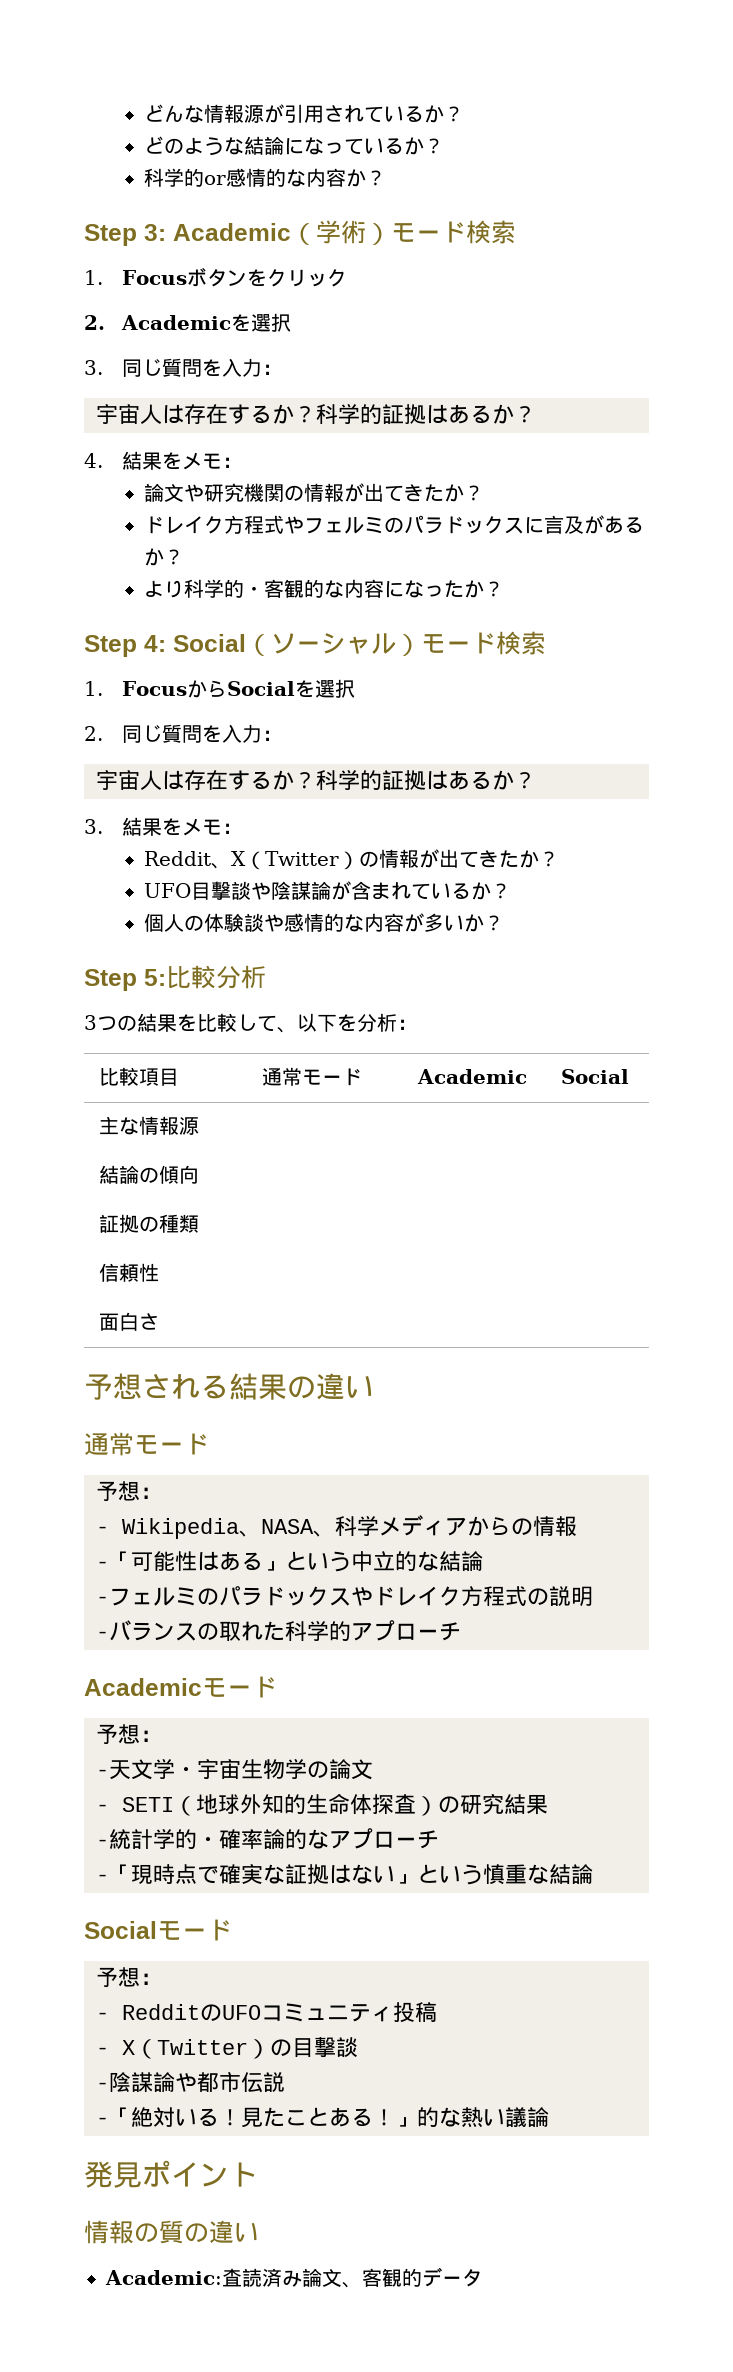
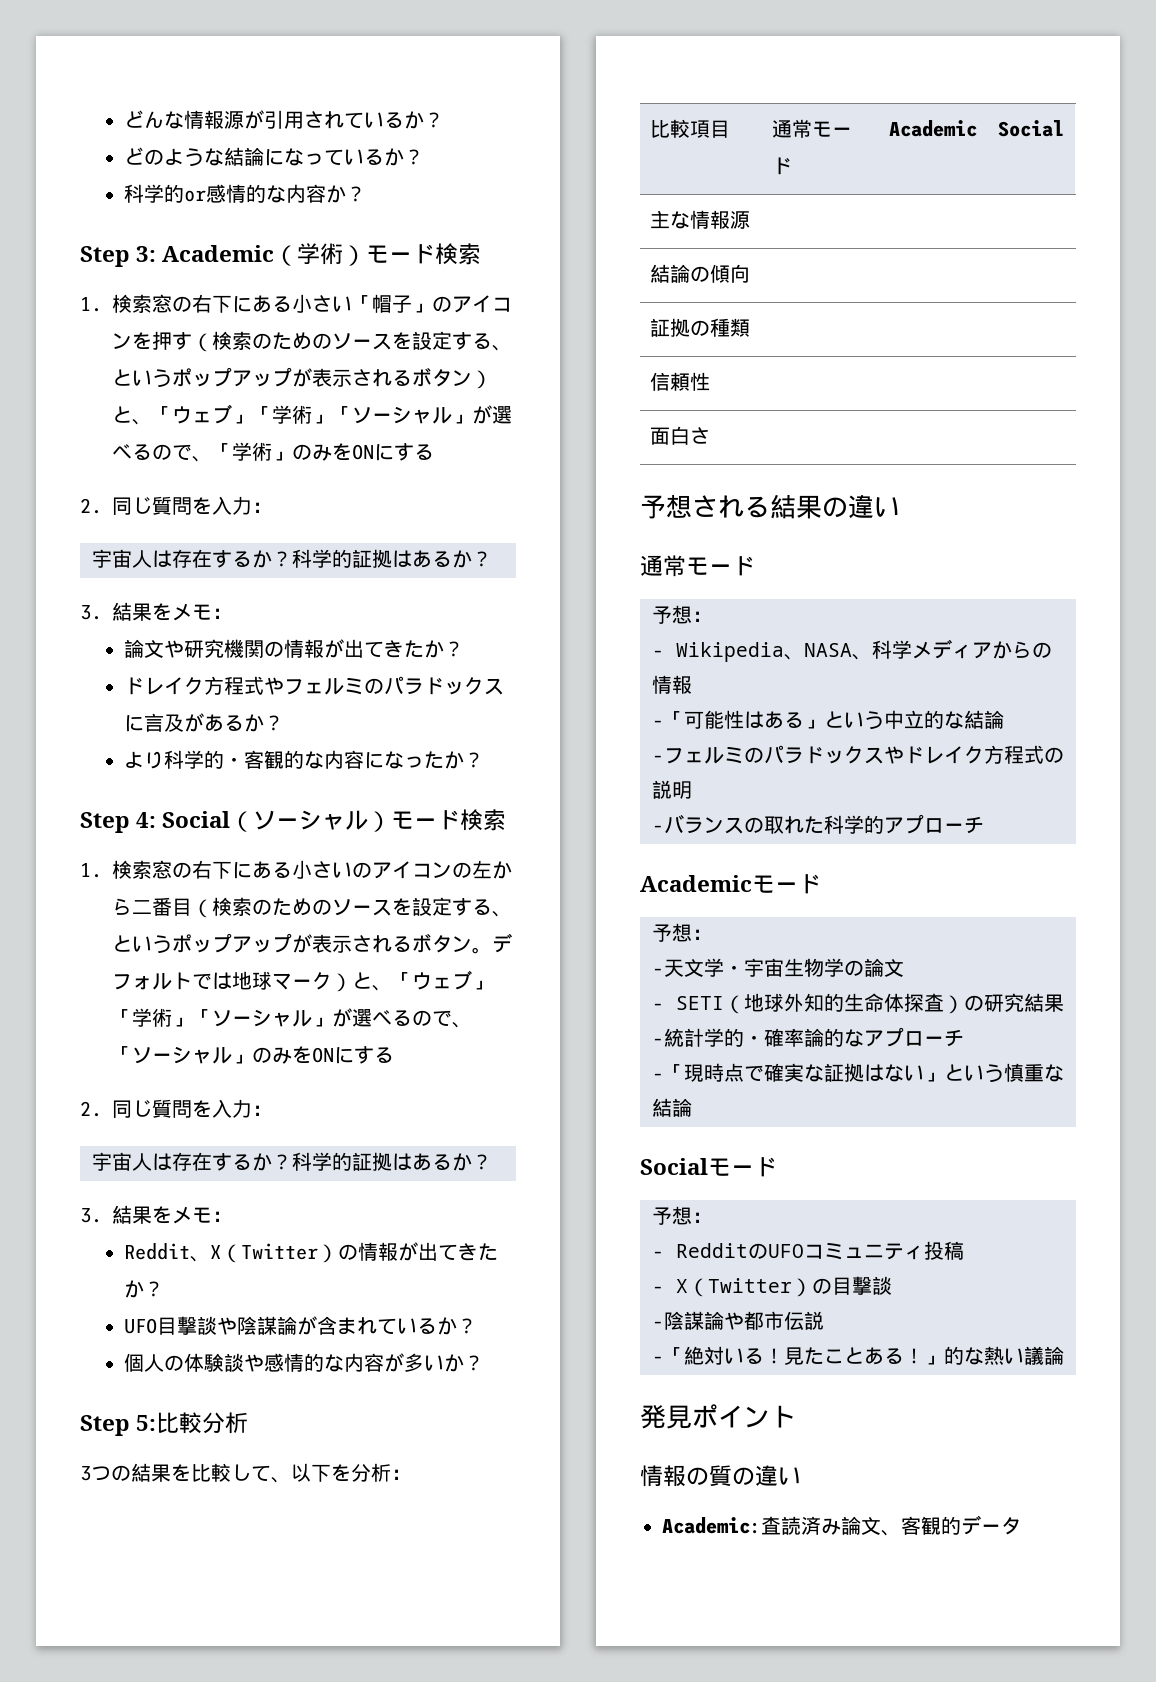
[121,267,347,287] [84,313,291,332] [84,360,103,375] Focusボタンをクリック // 2. Academicを選択 // 3. -> [112,294,512,313] [112,331,512,352] [112,367,492,389] [112,404,512,425] [112,442,434,462] [80,498,102,514] 検索窓の右下にある小さい「帽子」のアイコンを押す（検索のためのソースを設定する、というポップアップが表示されるボタン）と、「ウェブ」「学術」「ソーシャル」が選べるので、「学術」のみをONにする // 2.
[84,453,103,468] 4. -> [80,605,102,620] 3.
[121,679,355,698] FocusからSocialを選択 -> [112,860,512,879] [112,897,512,918] [112,933,512,954] [112,970,492,992] [112,1008,472,1028] [112,1046,394,1064] 検索窓の右下にある小さいのアイコンの左から二番目（検索のためのソースを設定する、というポップアップが表示されるボタン。デフォルトでは地球マーク）と、「ウェブ」「学術」「ソーシャル」が選べるので、「ソーシャル」のみをONにする

